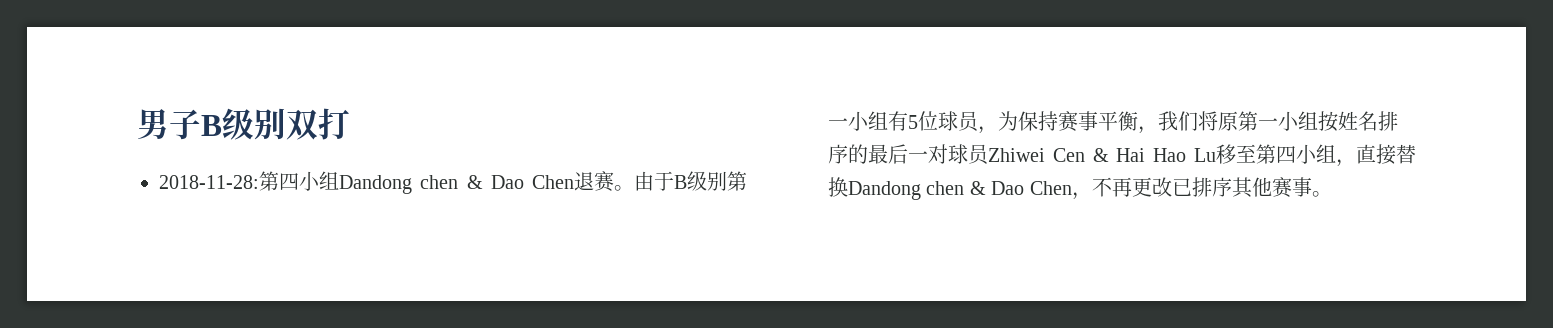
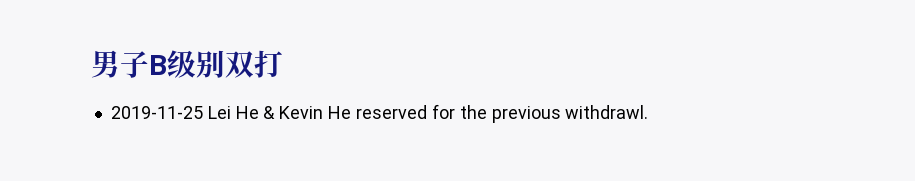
[159,171,747,194] [828,111,1398,134] [828,144,1416,167] [828,177,1332,200] 2018-11-28:第四小组Dandong chen & Dao Chen退赛。由于B级别第一小组有5位球员，为保持赛事平衡，我们将原第一小组按姓名排序的最后一对球员Zhiwei Cen & Hai Hao Lu移至第四小组，直接替换Dandong chen & Dao Chen，不再更改已排序其他赛事。 -> [110,104,649,123] 2019-11-25 Lei He & Kevin He reserved for the previous withdrawl.

